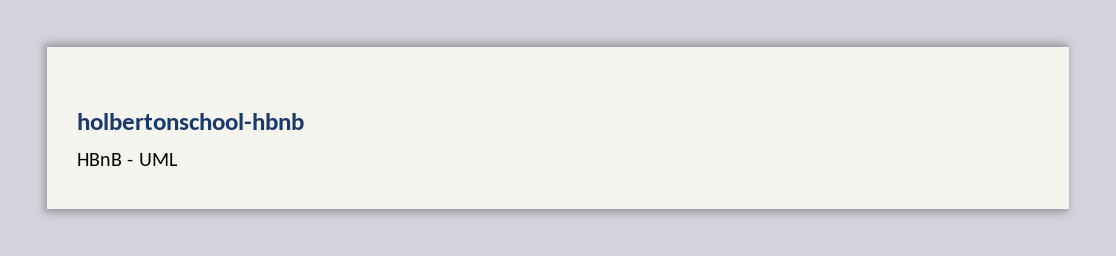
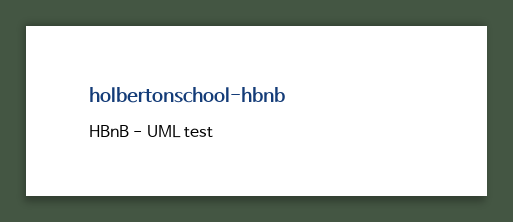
(178, 159) none -> [183,127,213,138] test

